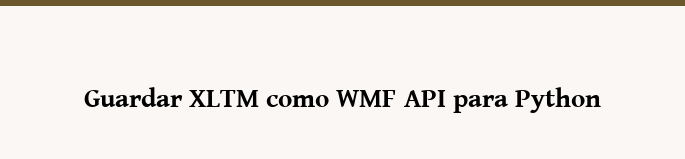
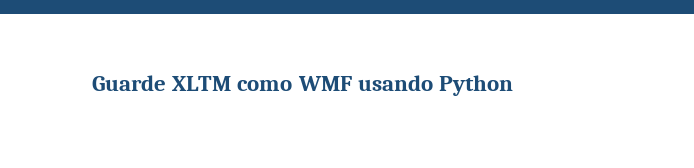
[84,87,183,107] Guardar -> [92,75,166,91] Guarde
[403,90,508,113] API para -> [357,75,433,91] usando

